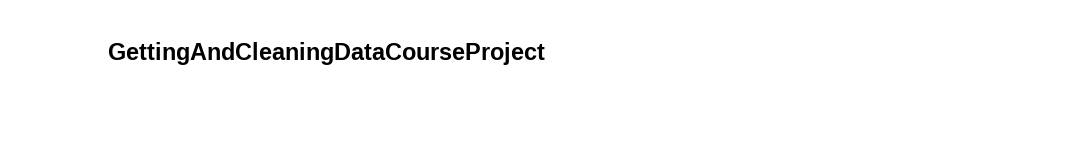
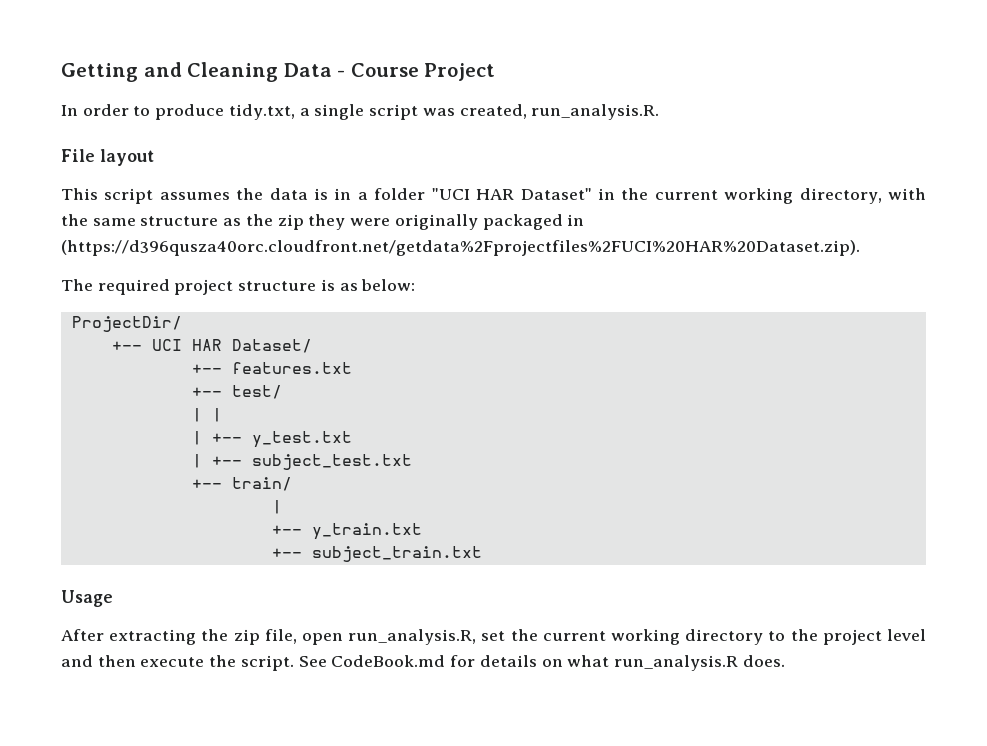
[108,42,545,65] GettingAndCleaningDataCourseProject -> [61,62,496,82] [61,104,660,120] [61,149,154,166] [61,188,926,204] [61,214,585,230] [61,240,860,256] [61,279,416,295] [71,316,182,332] [111,339,312,353] [191,362,352,374] [191,385,282,399] [191,408,222,422] [191,431,352,448] [191,454,412,470] [191,477,292,491] [271,500,282,514] [271,523,422,540] [271,546,482,562] [61,590,113,607] [61,629,927,645] [61,655,785,671] Getting and Cleaning Data - Course Project // In order to produce tidy.txt, a single script was created, run_analysis.R. // File layout // This script assumes the data is in a folder "UCI HAR Dataset" in the current working directory, with the same structure as the zip they were originally packaged in (https://d396qusza40orc.cloudfront.net/getdata%2Fprojectfiles%2FUCI%20HAR%20Dataset.zip). // The required project structure is as below: // ProjectDir/ // +-- UCI HAR Dataset/ // +-- features.txt // +-- test/ // | | // | +-- y_test.txt // | +-- subject_test.txt // +-- train/ // | // +-- y_train.txt // +-- subject_train.txt // Usage // After extracting the zip file, open run_analysis.R, set the current working directory to the project level and then execute the script. See CodeBook.md for details on what run_analysis.R does.

